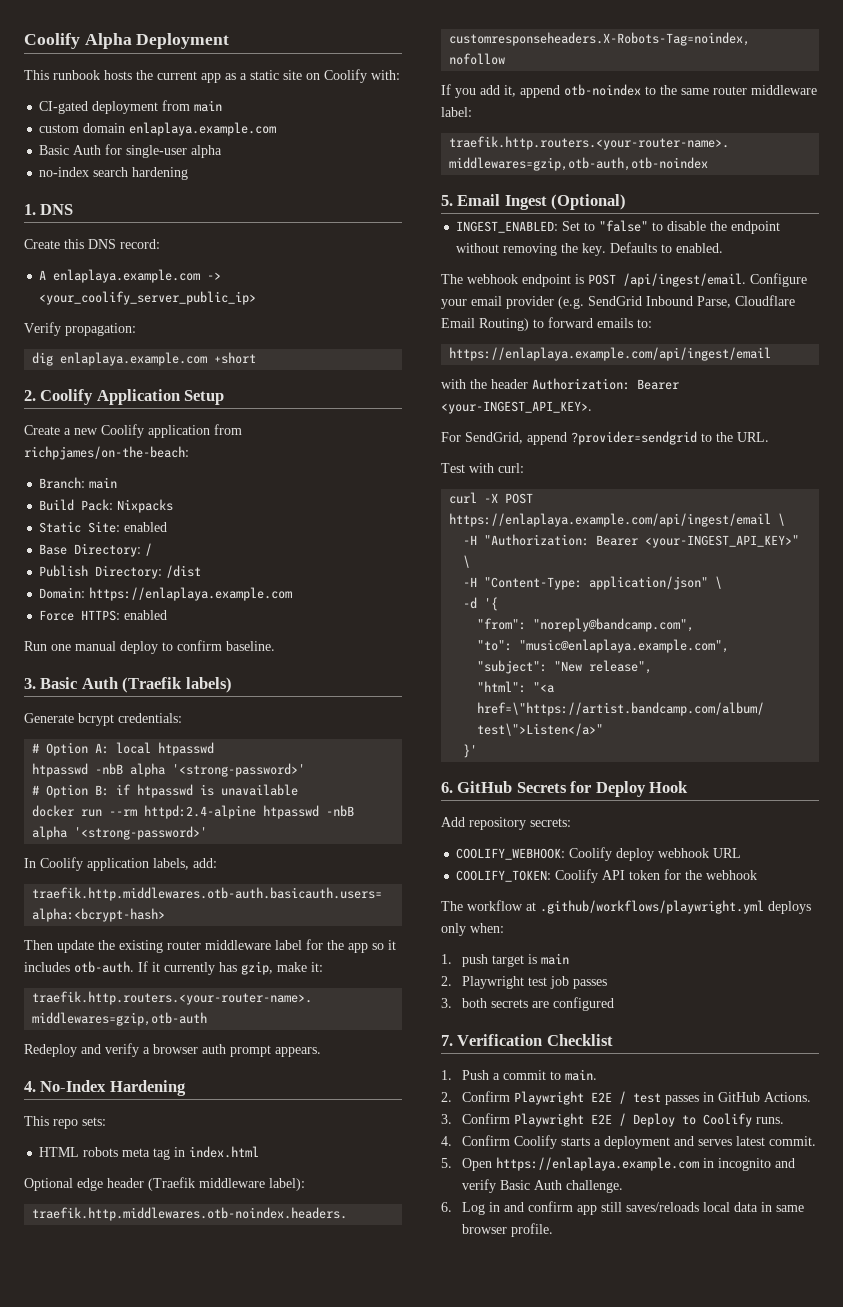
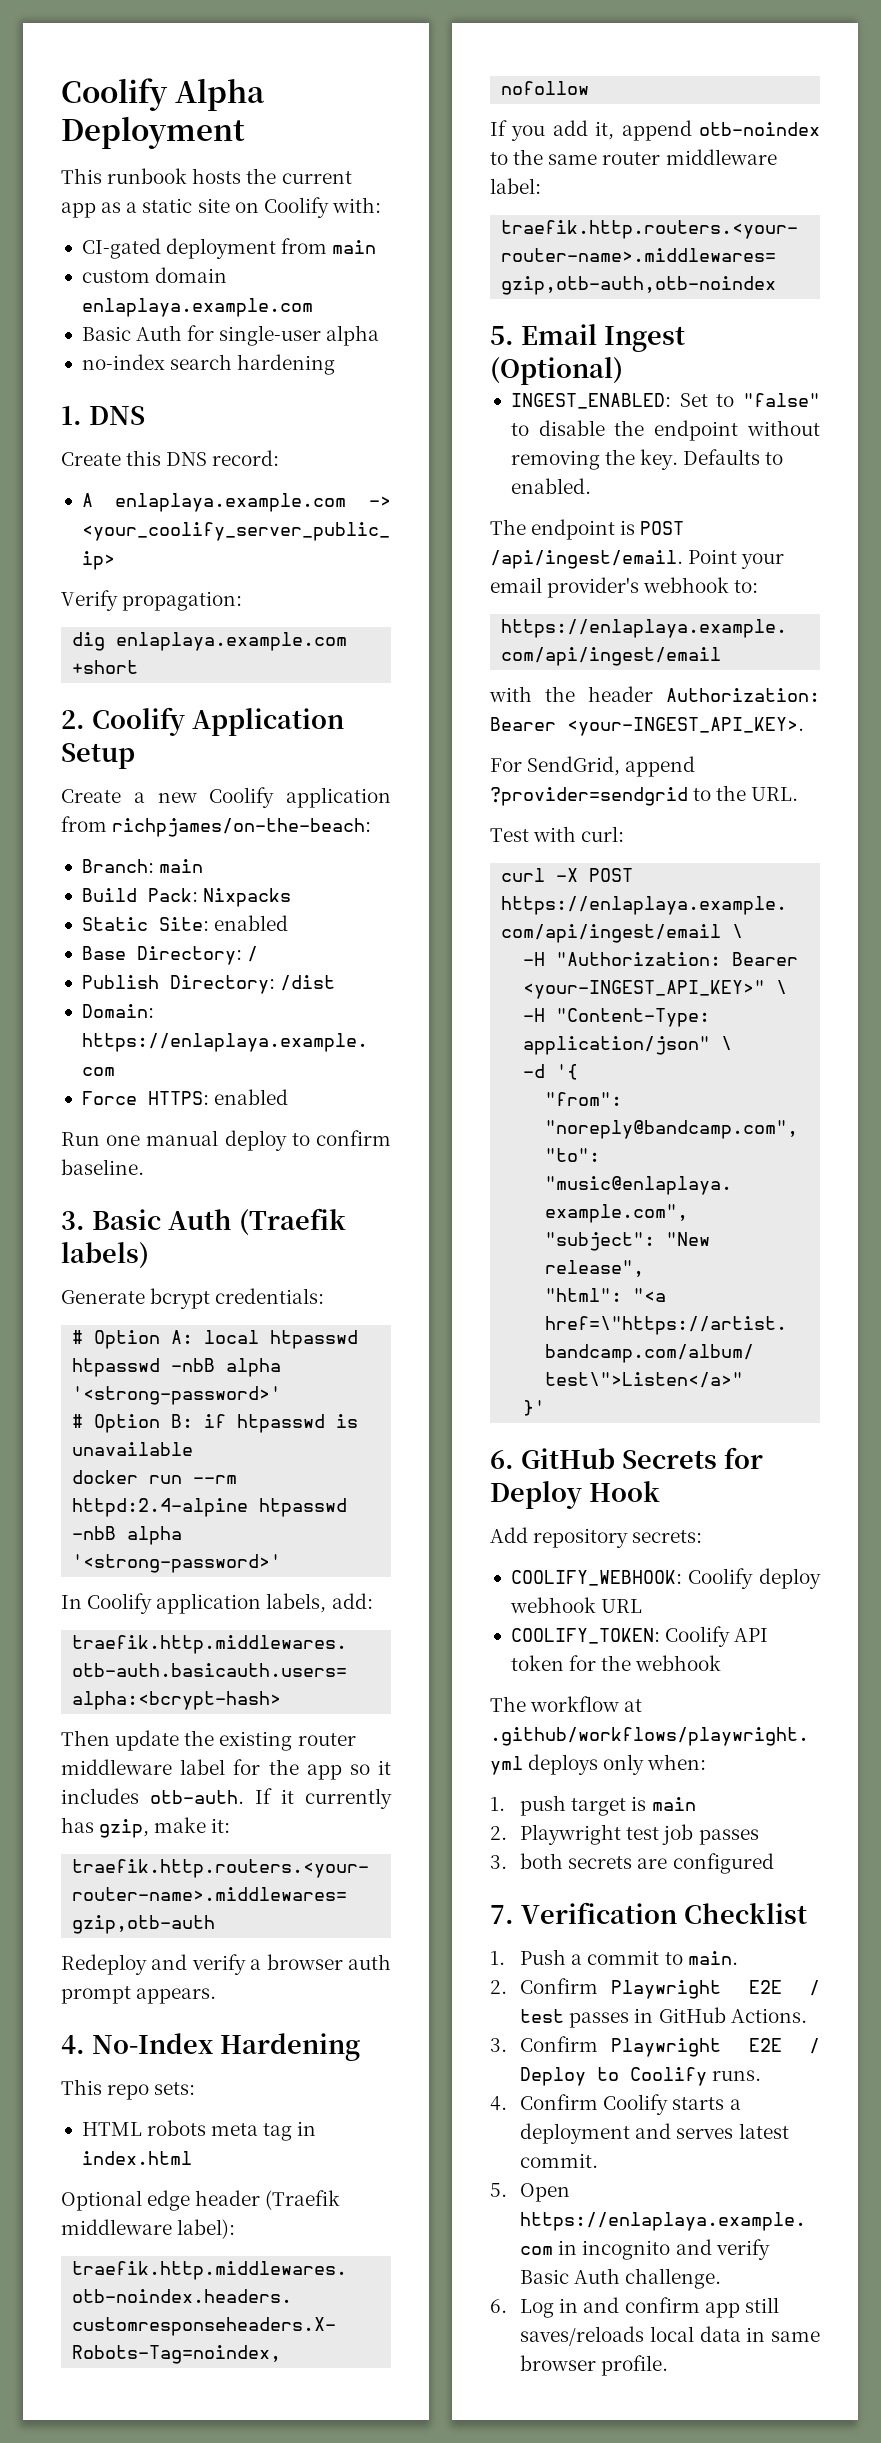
[467,274,518,284] webhook -> (526, 527) none
[750,273,807,287] Configure -> [688,549,738,564] Point
[506,295,795,309] [441,317,633,331] provider (e.g. SendGrid Inbound Parse, Cloudflare Email Routing) to forward emails -> [547,577,730,598] provider's webhook

